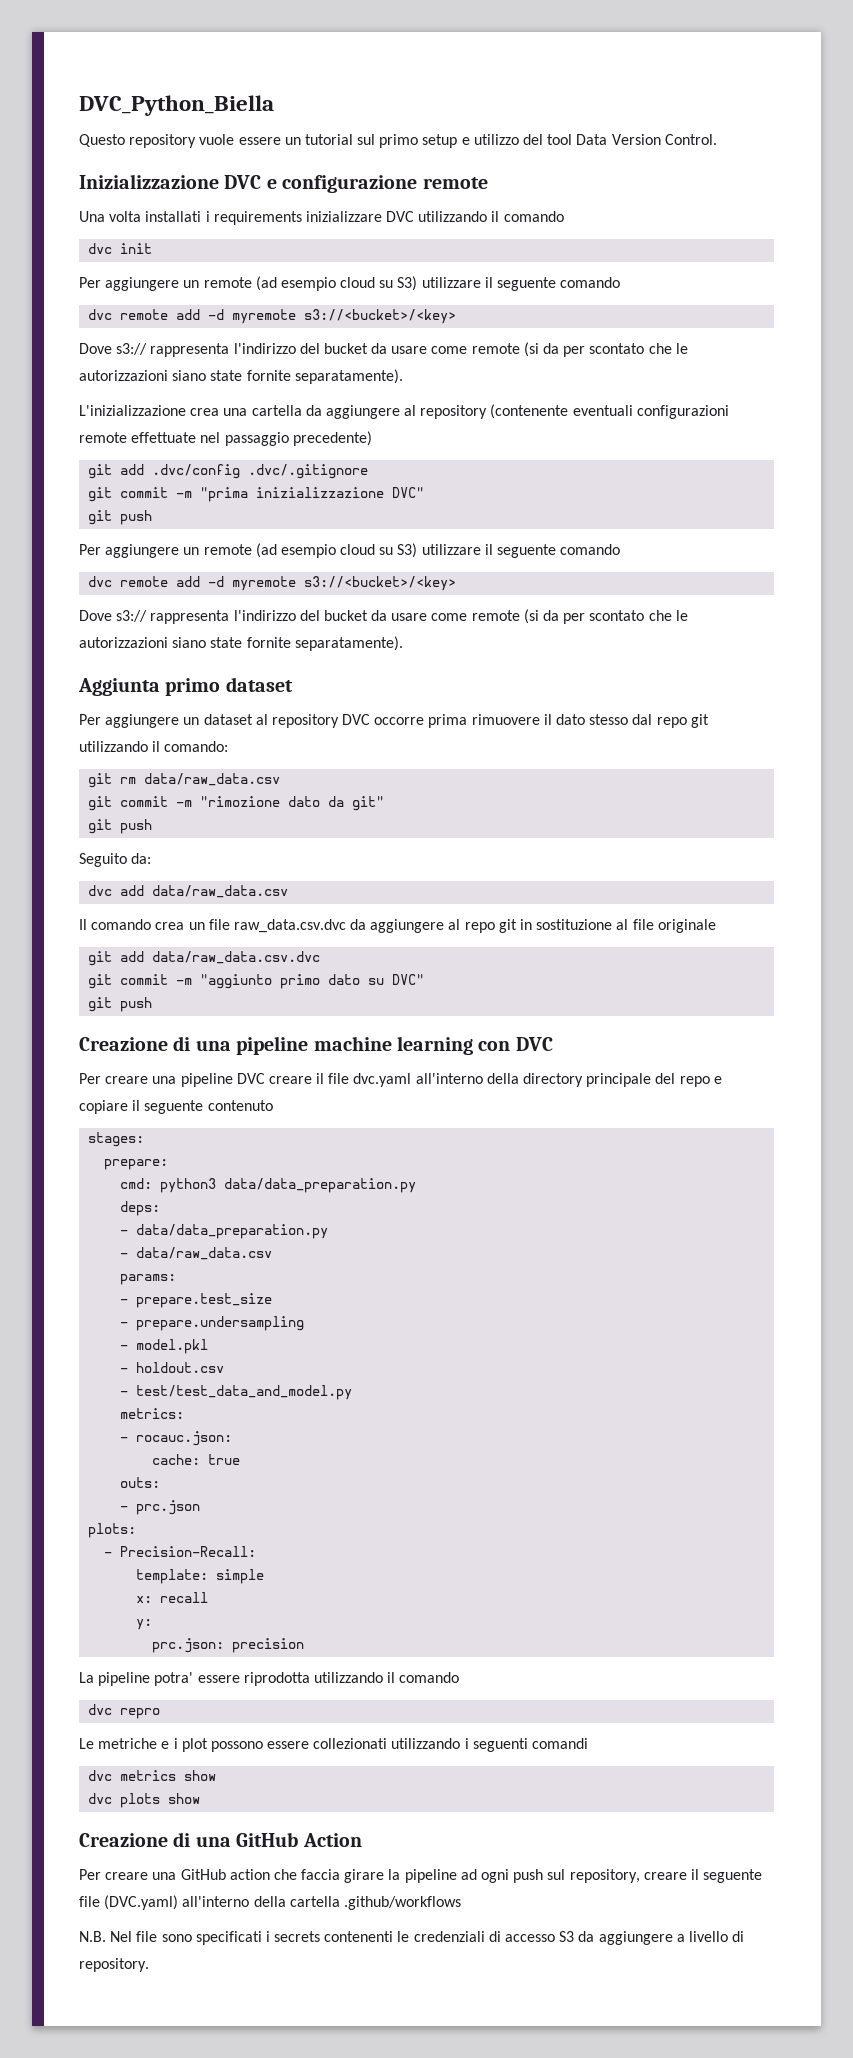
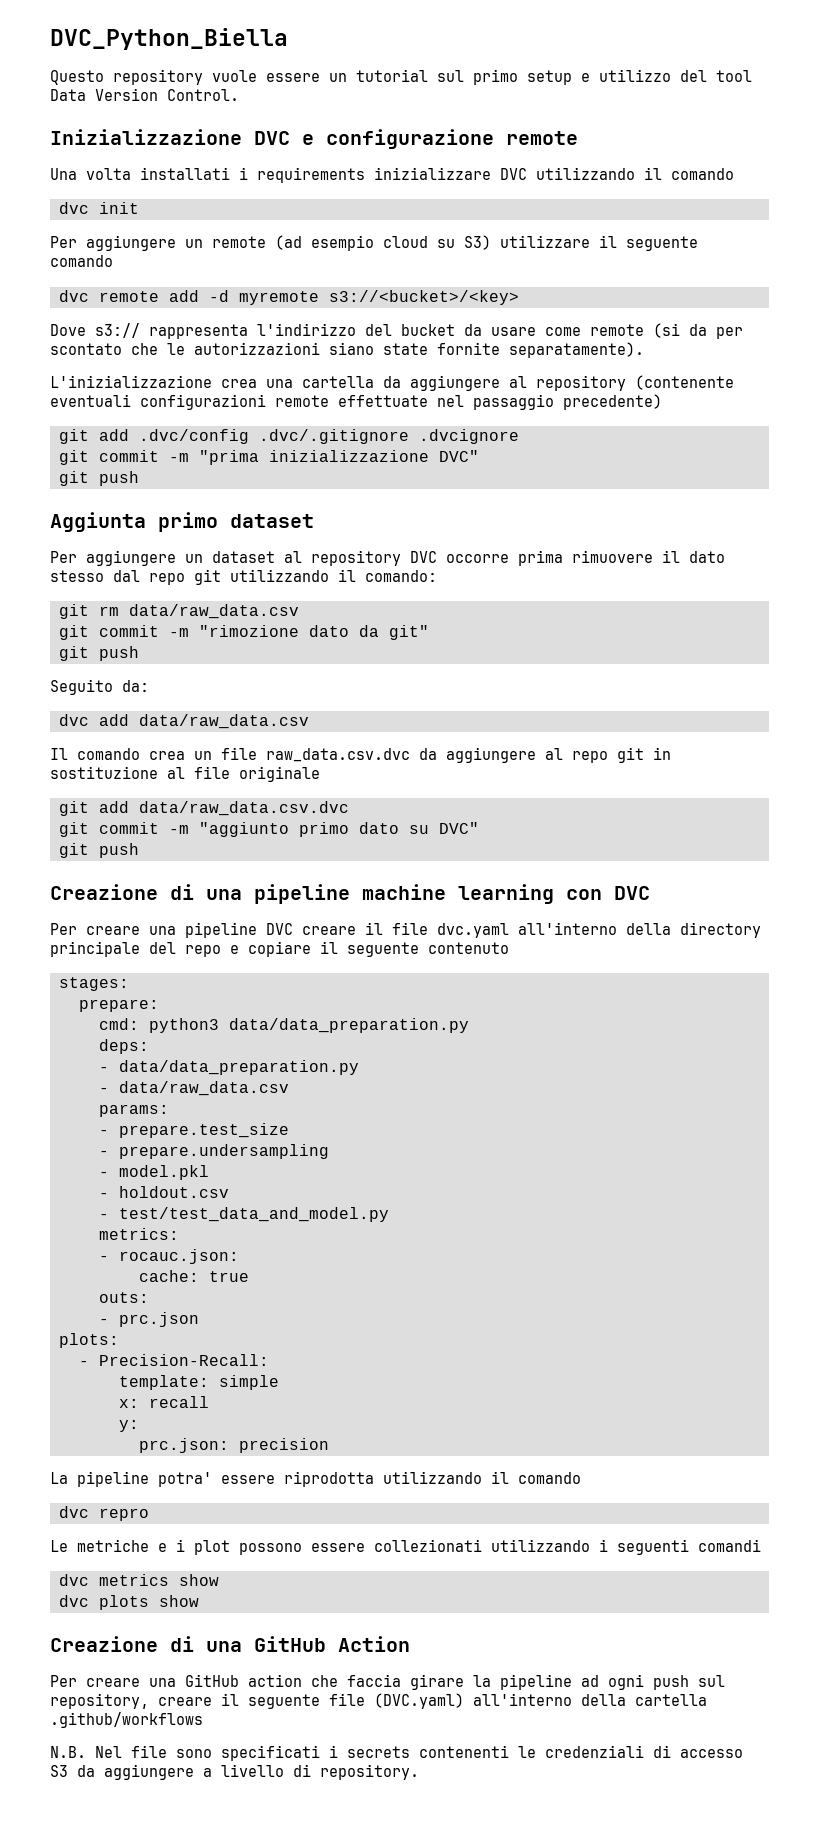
(369, 471) none -> [418,429,519,444] .dvcignore
[79,543,621,558] [88,576,457,591] [79,609,688,624] [79,636,403,651] // Per aggiungere un remote (ad esempio cloud su S3) utilizzare il seguente comando // dvc remote add -d myremote s3://<bucket>/<key> // Dove s3:// rappresenta l'indirizzo del bucket da usare come remote (si da per scontato che le autorizzazioni siano state fornite separatamente). -> (139, 478) none

